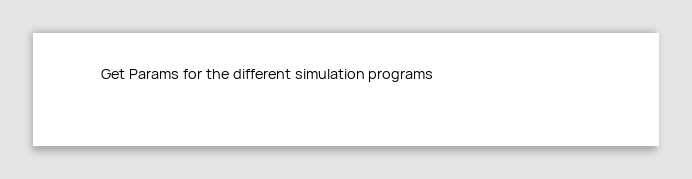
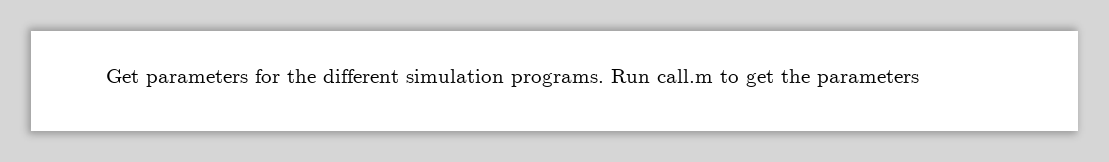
[128,69,179,79] Params -> [146,70,248,87] parameters
[368,70,434,82] programs -> [511,69,919,87] programs. Run call.m to get the parameters

